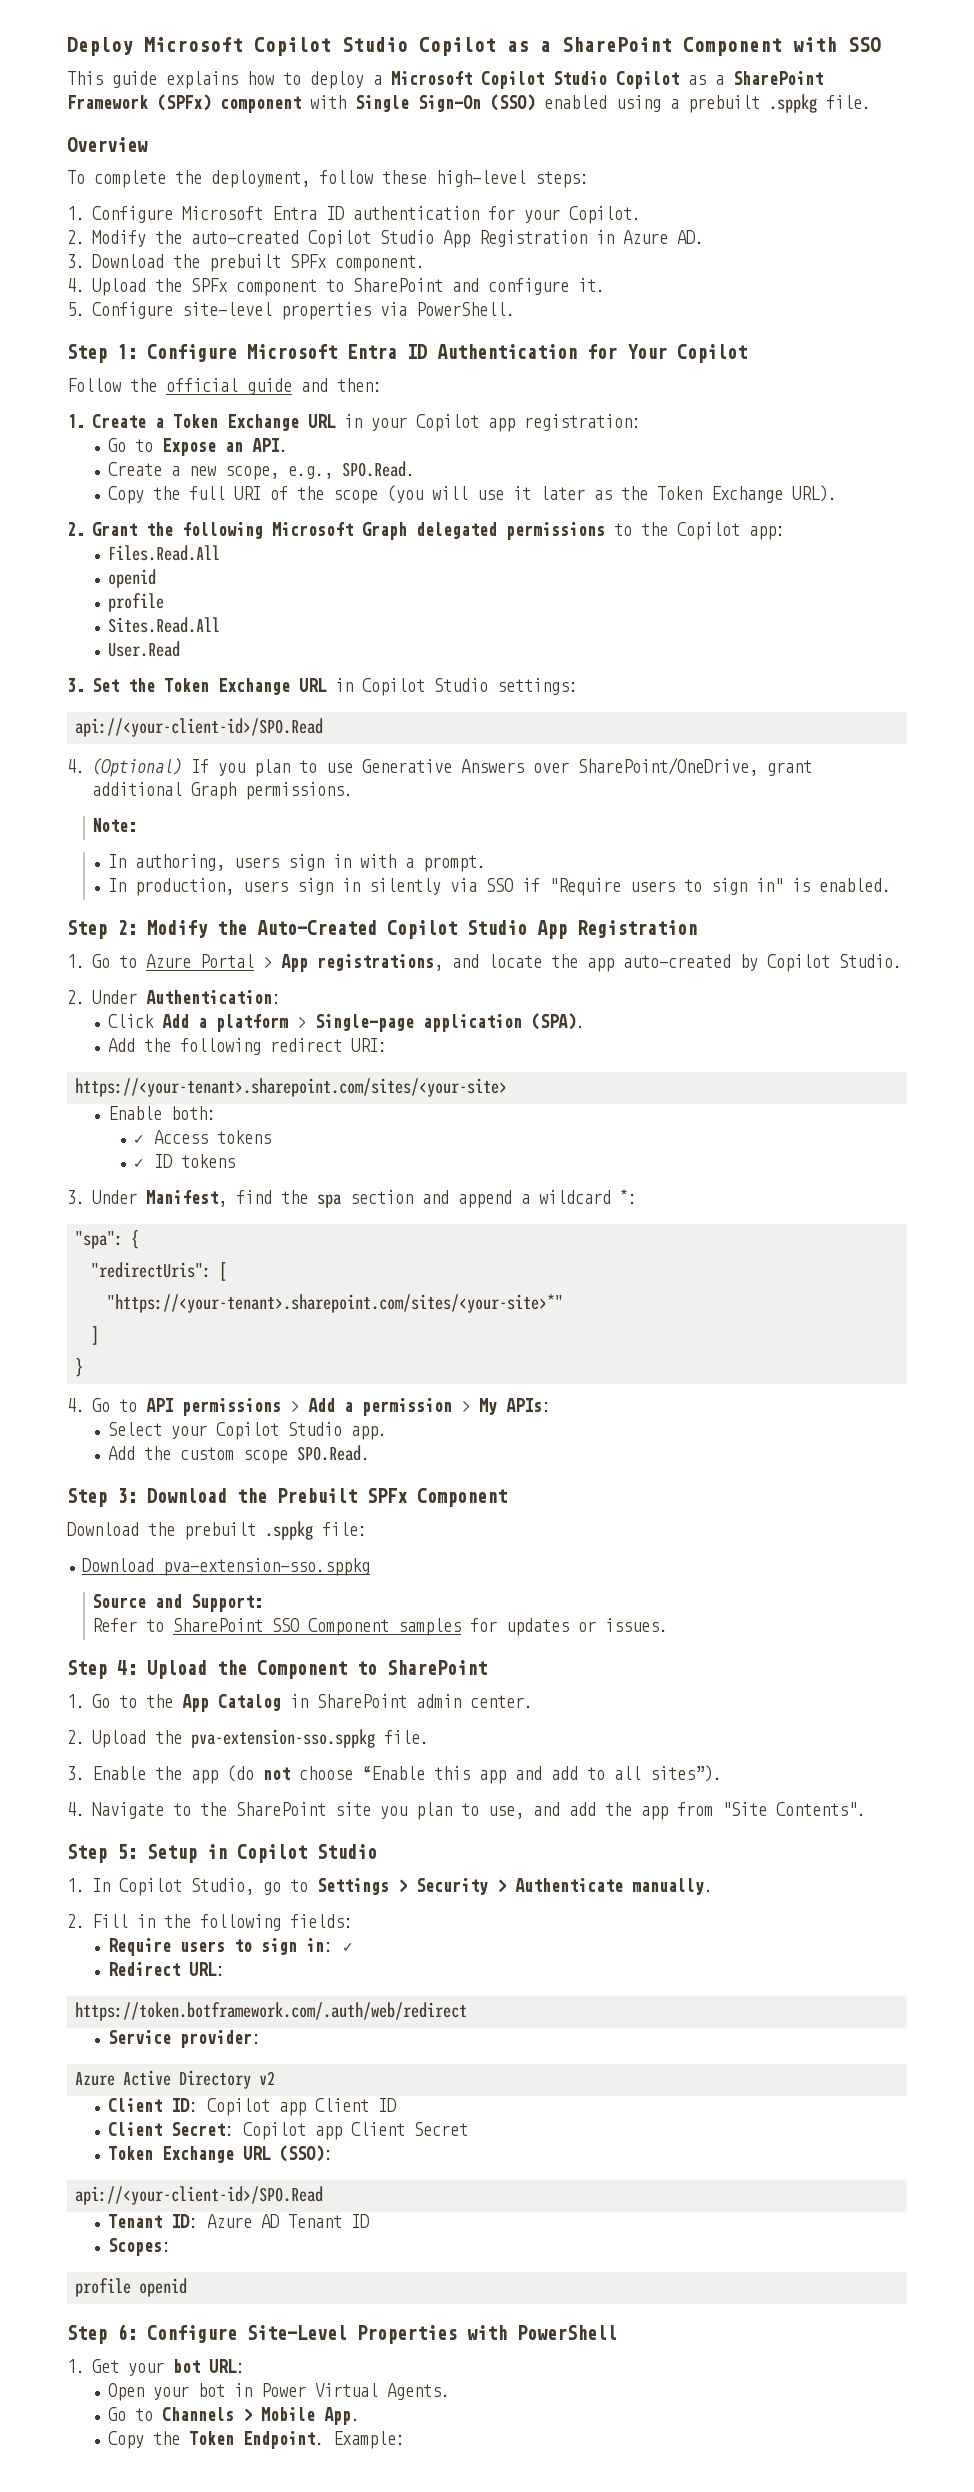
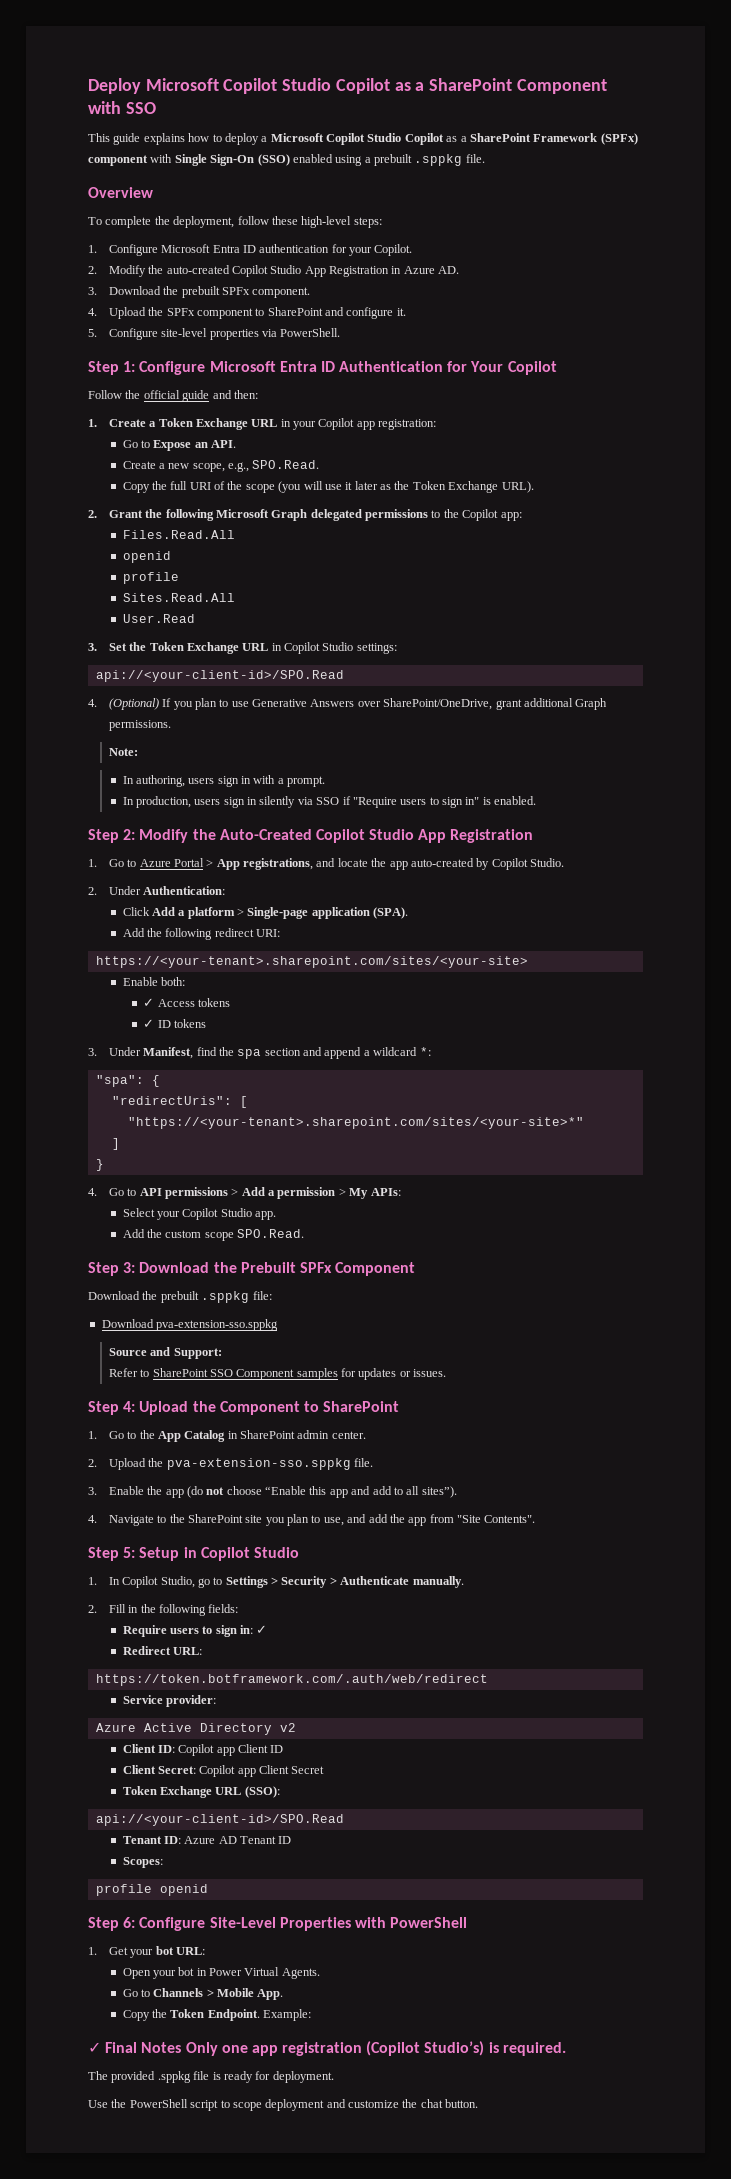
(405, 2440) none -> [88,2041,566,2056] [88,2071,334,2083] [88,2099,479,2111] // ✓ Final Notes Only one app registration (Copilot Studio’s) is required. // The provided .sppkg file is ready for deployment. // Use the PowerShell script to scope deployment and customize the chat button.

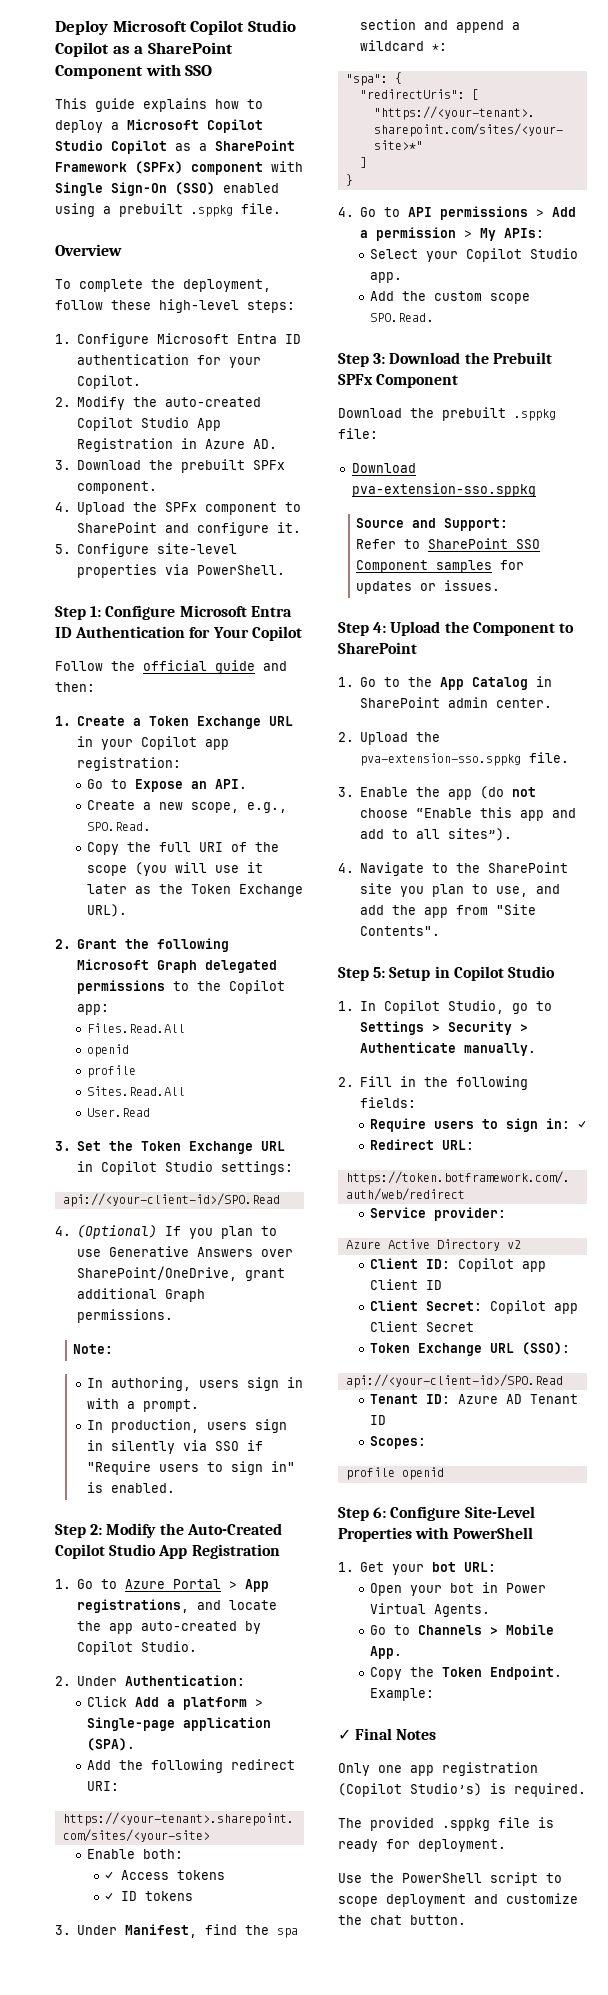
(182, 2047) none -> (437, 1734) //

